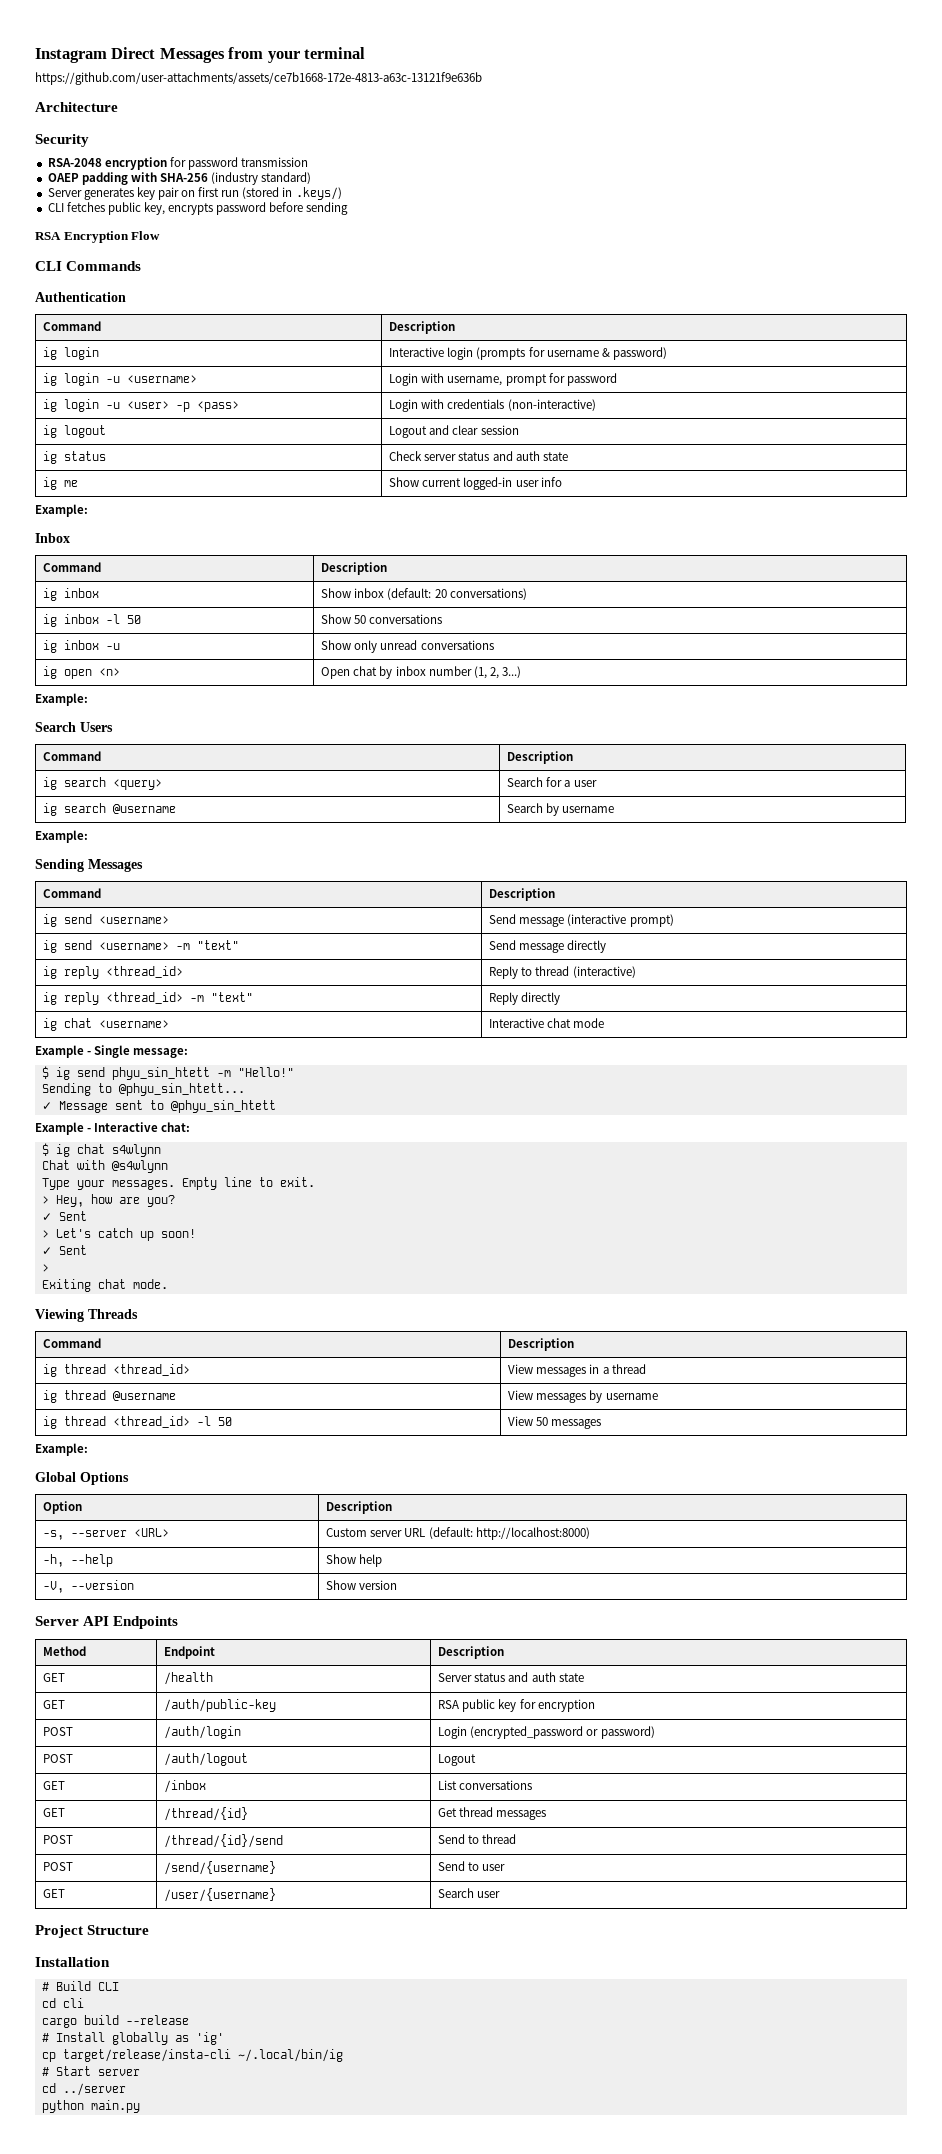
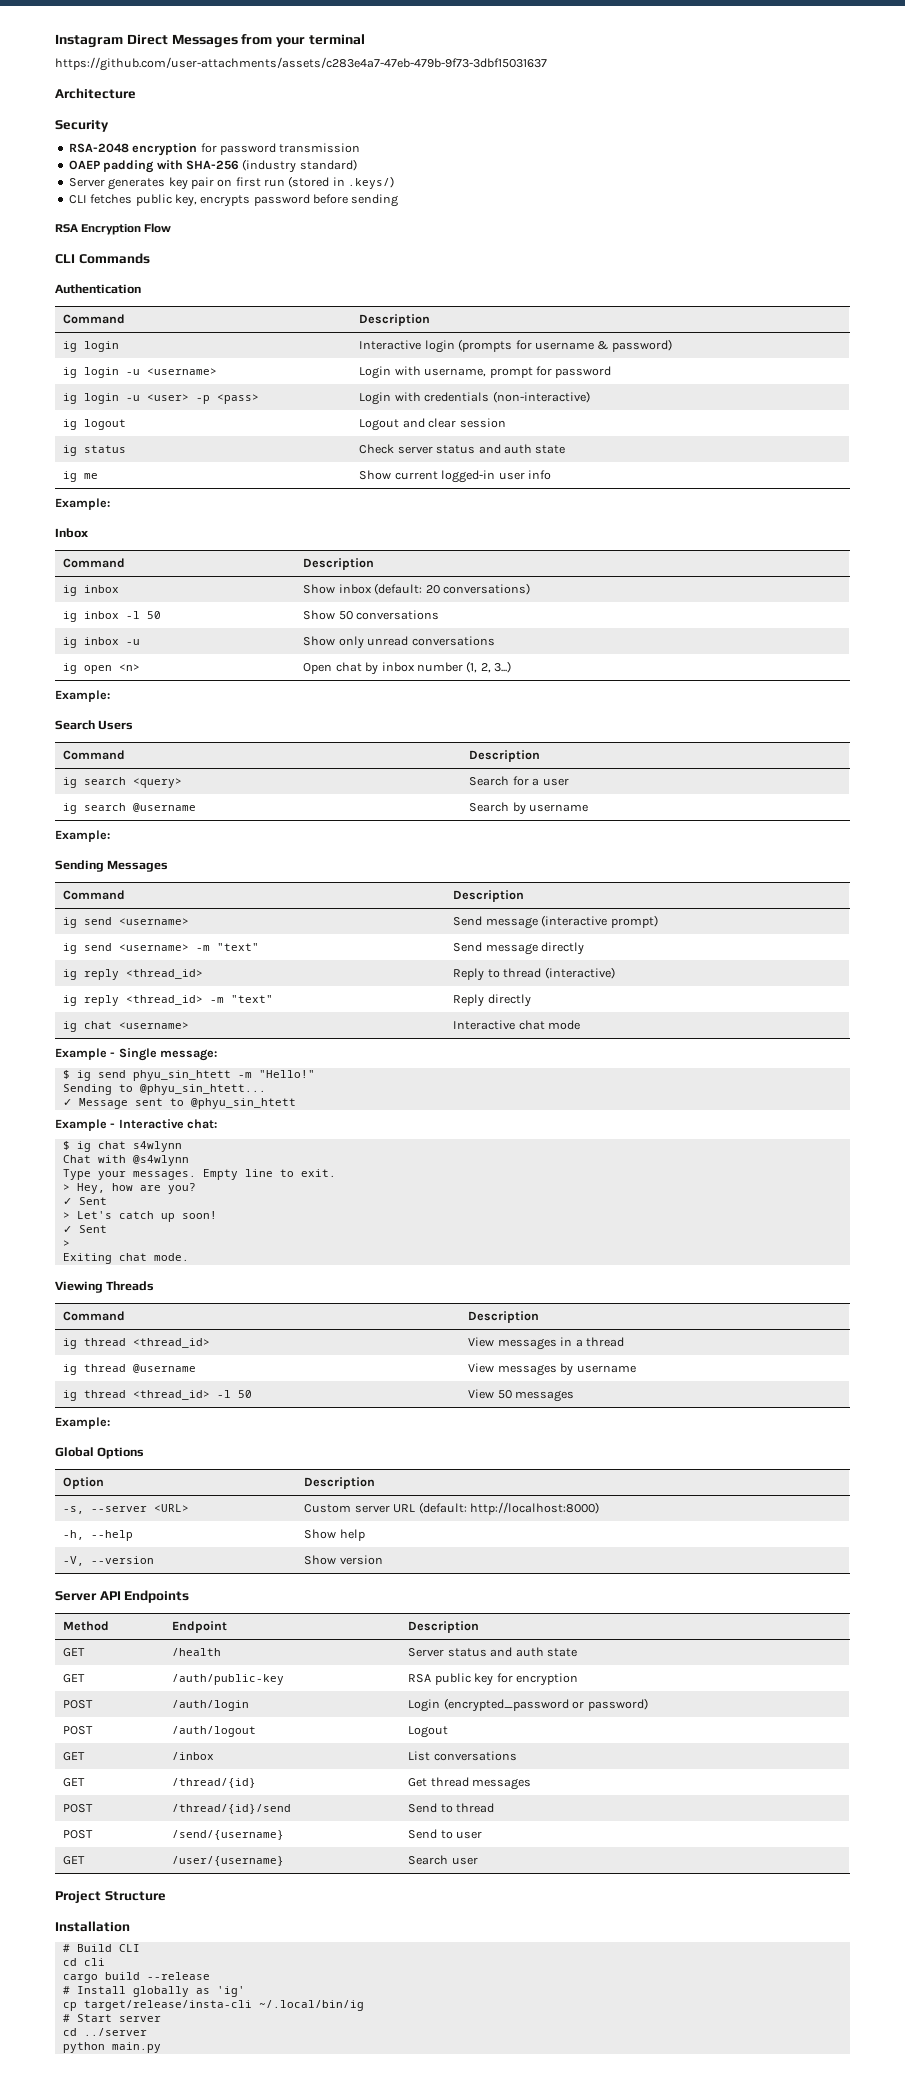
[35,72,482,85] https://github.com/user-attachments/assets/ce7b1668-172e-4813-a63c-13121f9e636b -> [55,57,547,71] https://github.com/user-attachments/assets/c283e4a7-47eb-479b-9f73-3dbf15031637

